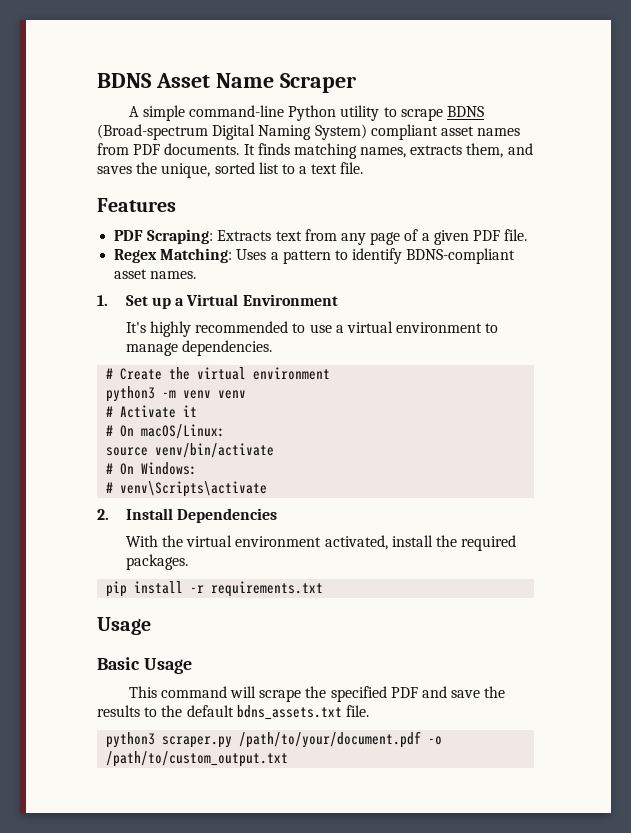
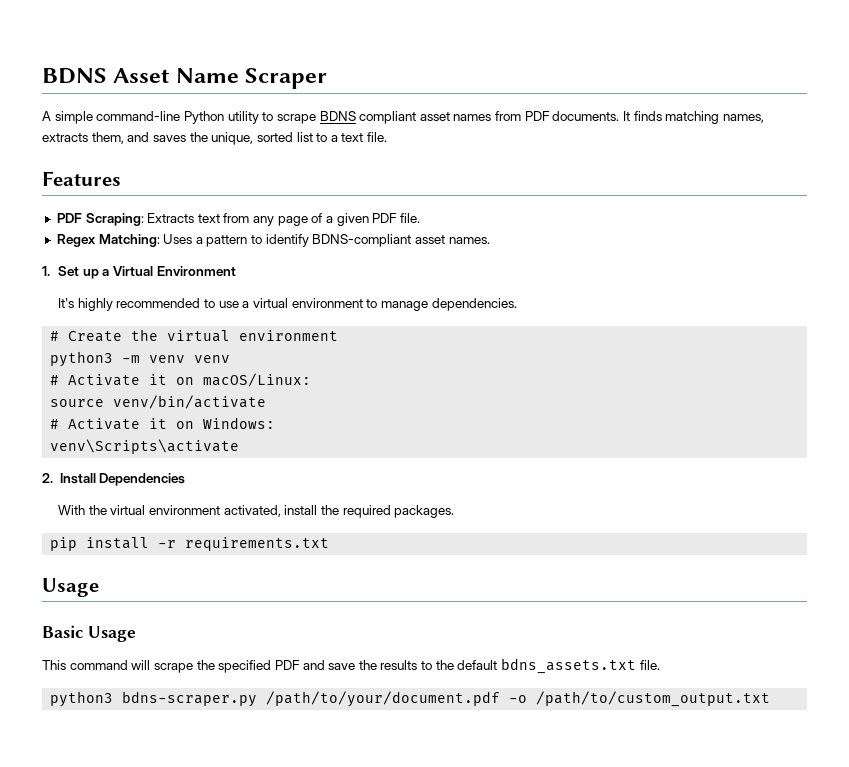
[97,124,367,140] (Broad-spectrum Digital Naming System) -> (356, 116) none
[106,425,135,437] // # On -> [176,377,195,385] on
[120,463,135,475] On -> [68,418,195,430] Activate it on
[106,482,114,493] # -> (276, 423) none
[162,736,233,748] scraper.py -> [122,691,258,707] bdns-scraper.py

